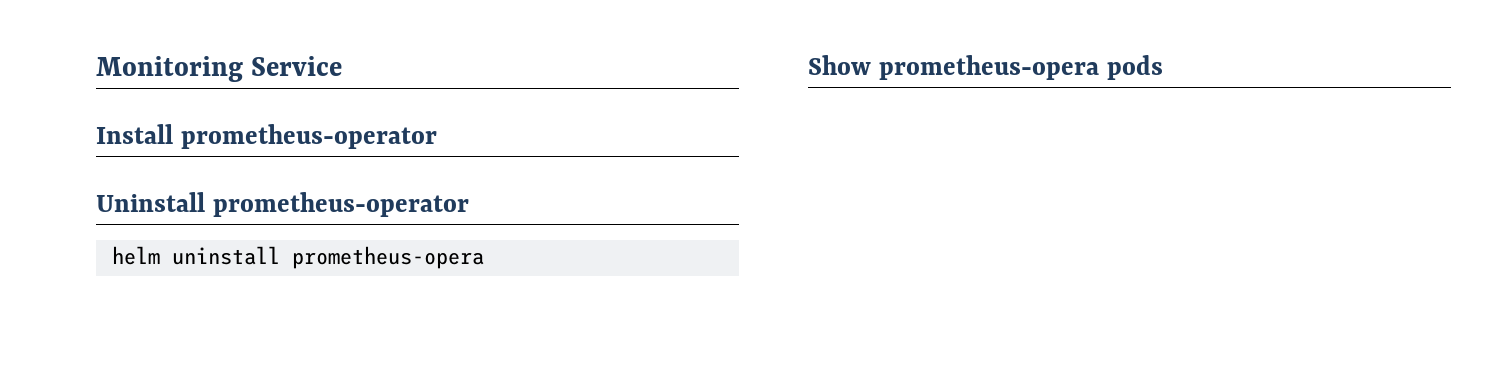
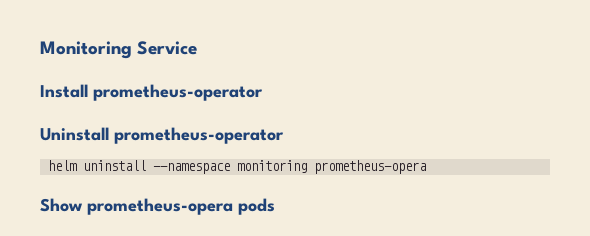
(280, 255) none -> [153,160,308,174] --namespace monitoring

